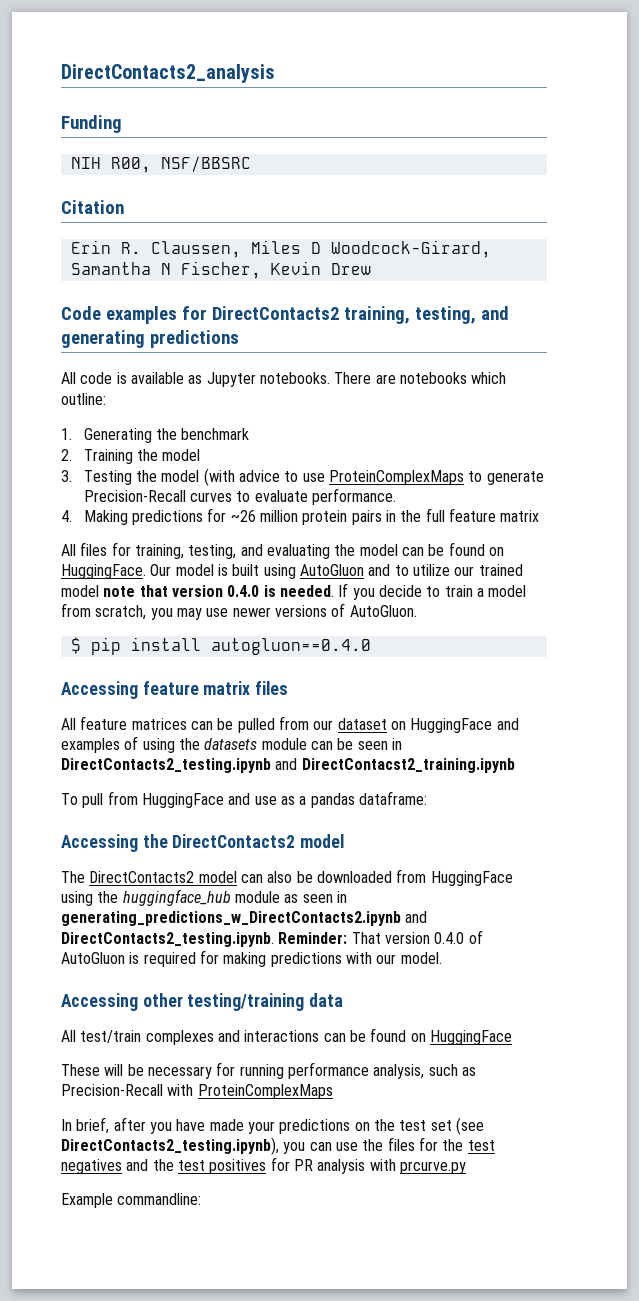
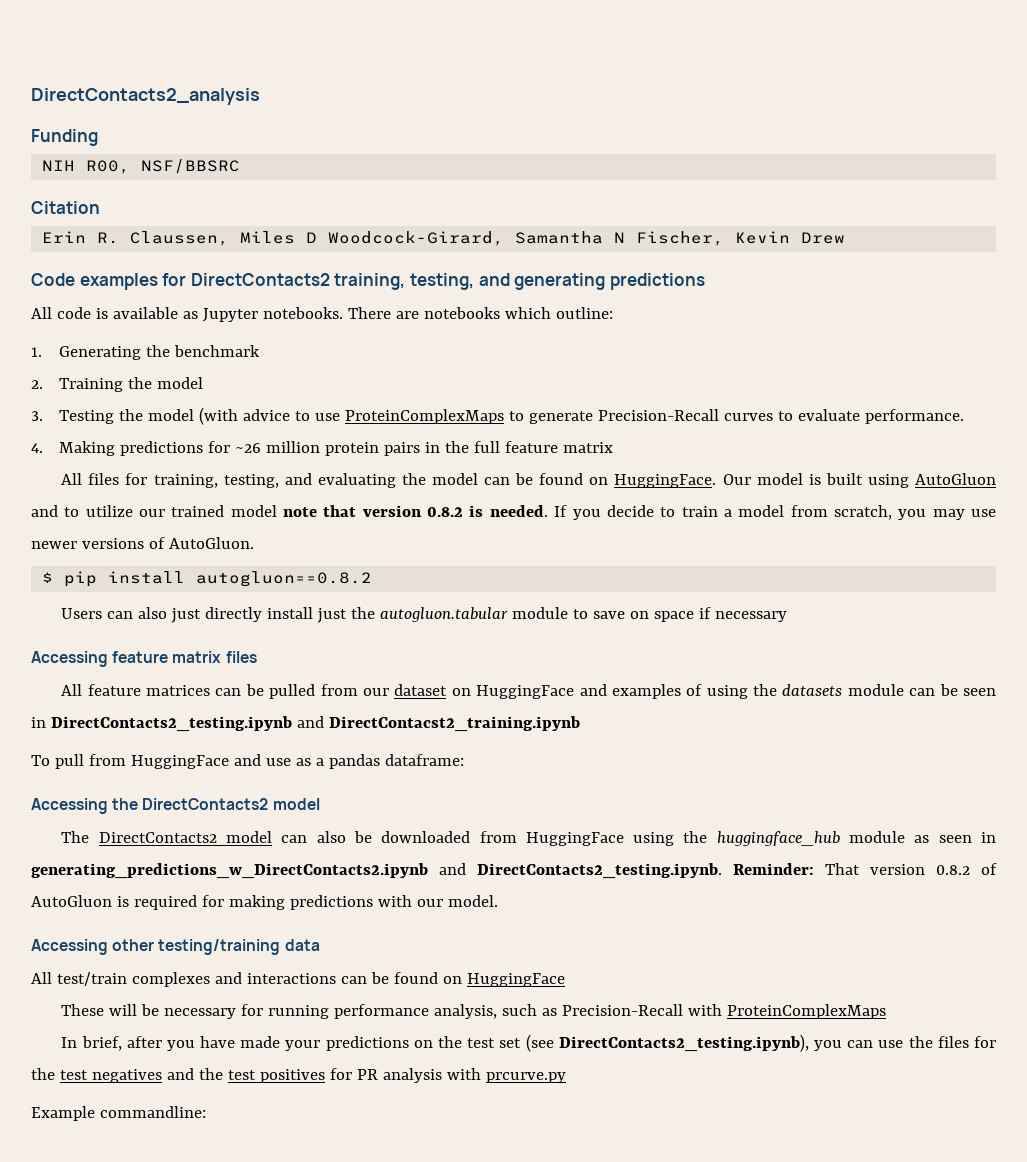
[227,585,260,597] 0.4.0 -> [427,507,464,517] 0.8.2
[210,638,371,655] autogluon==0.4.0 -> [196,571,373,587] [61,607,788,623] autogluon==0.8.2 // Users can also just directly install just the autogluon.tabular module to save on space if necessary
[434,932,465,944] 0.4.0 -> [936,865,970,875] 0.8.2

